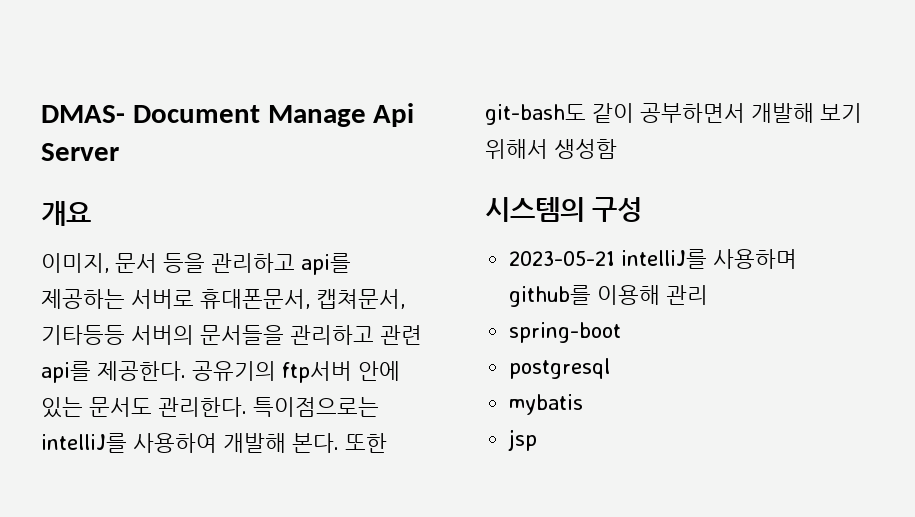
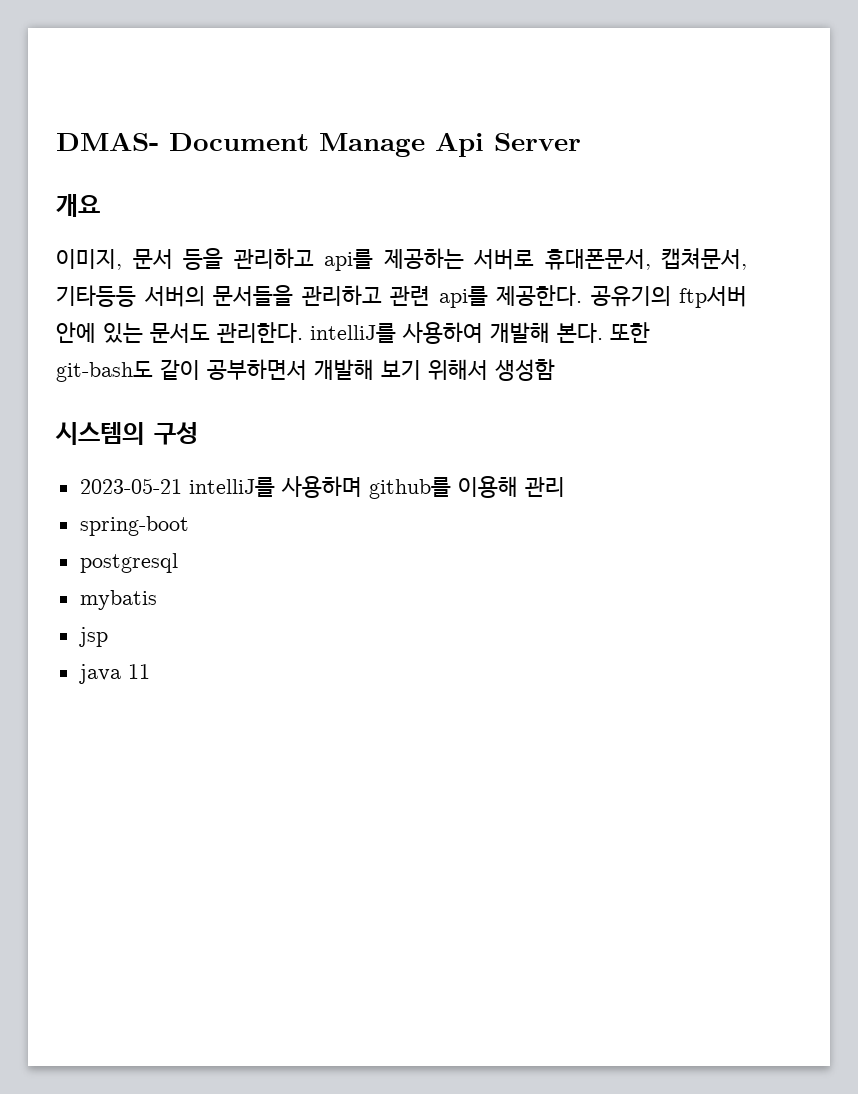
[253,397,379,417] 특이점으로는 -> (303, 332) none
(538, 440) none -> [78,664,150,684] // java 11

